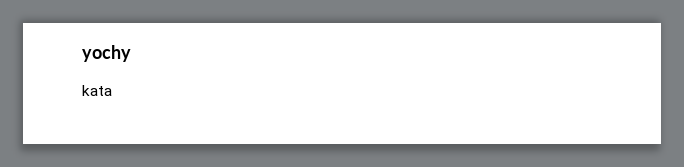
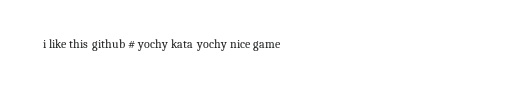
[82,45,131,62] [82,85,112,96] yochy // kata -> [43,39,282,51] i like this github # yochy kata yochy nice game

